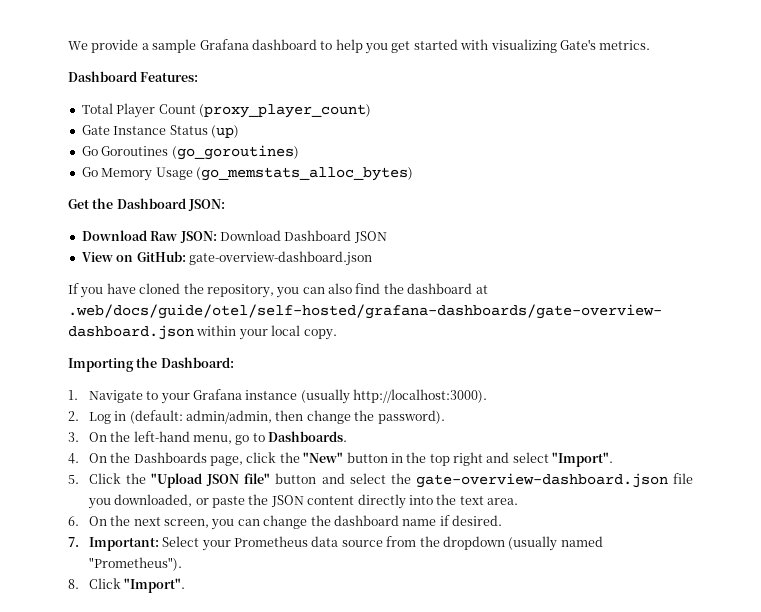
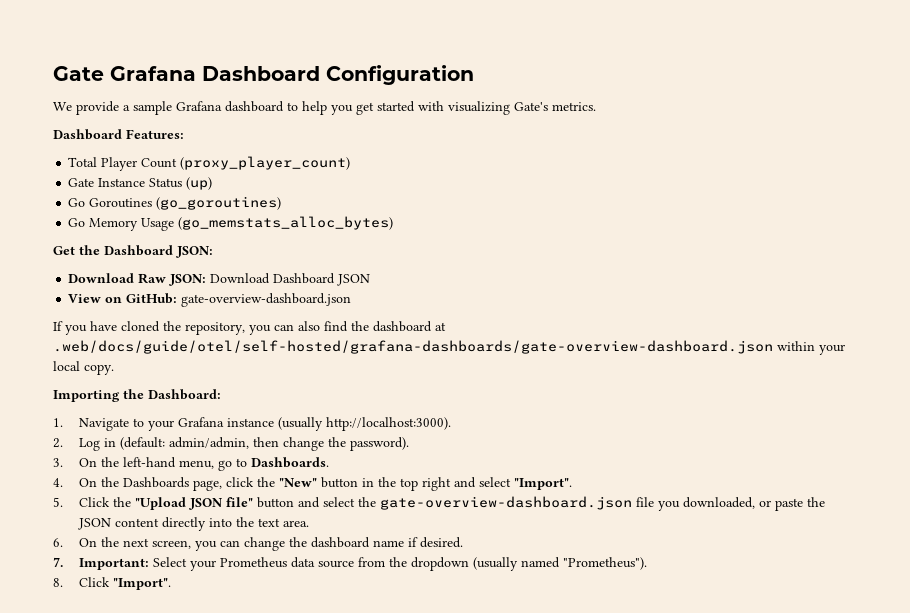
(68, 45) none -> [53,65,474,85] Gate Grafana Dashboard Configuration //

